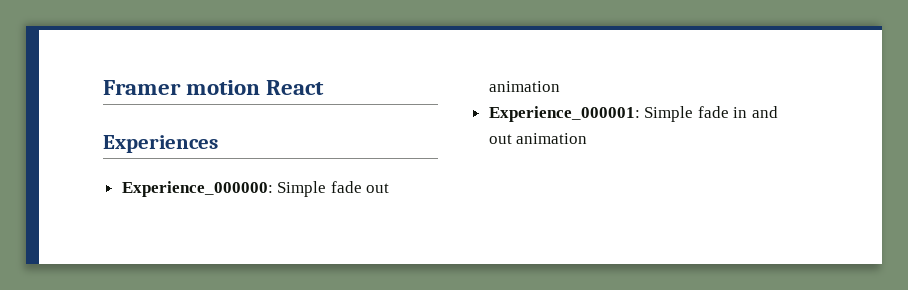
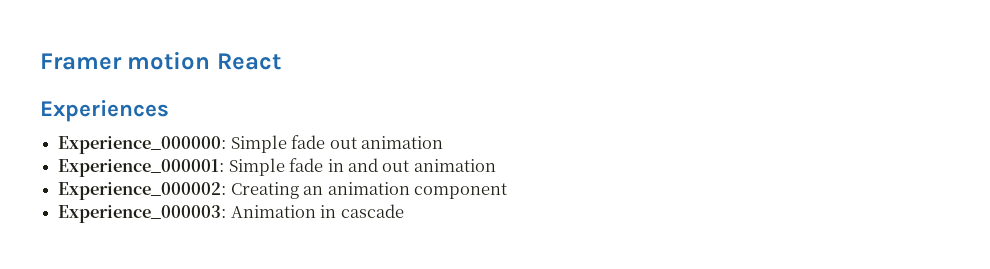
(588, 138) none -> [58,182,507,200] [58,204,404,223] // Experience_000002: Creating an animation component // Experience_000003: Animation in cascade

